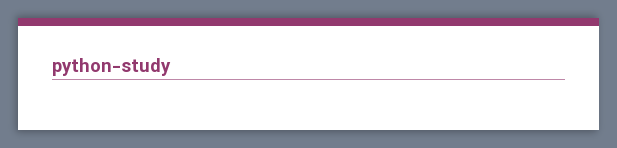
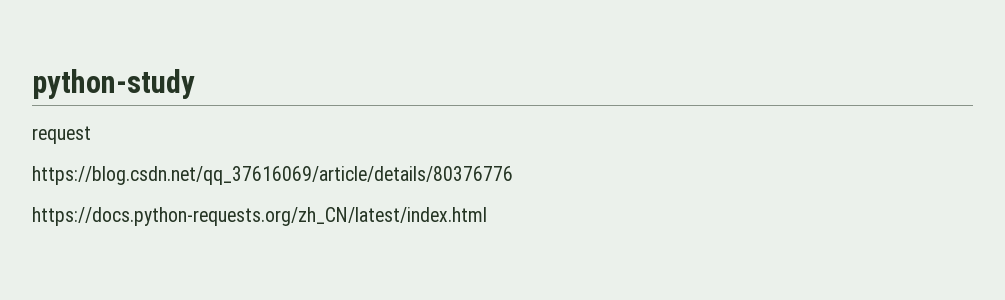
(171, 67) none -> [32,126,91,144] [32,166,513,185] [32,207,487,226] // request // https://blog.csdn.net/qq_37616069/article/details/80376776 // https://docs.python-requests.org/zh_CN/latest/index.html

